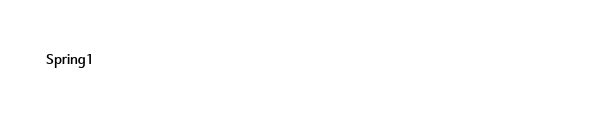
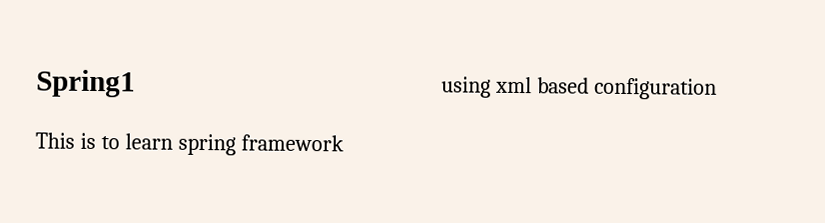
(94, 61) none -> [35,132,344,156] [441,76,717,100] // This is to learn spring framework using xml based configuration

